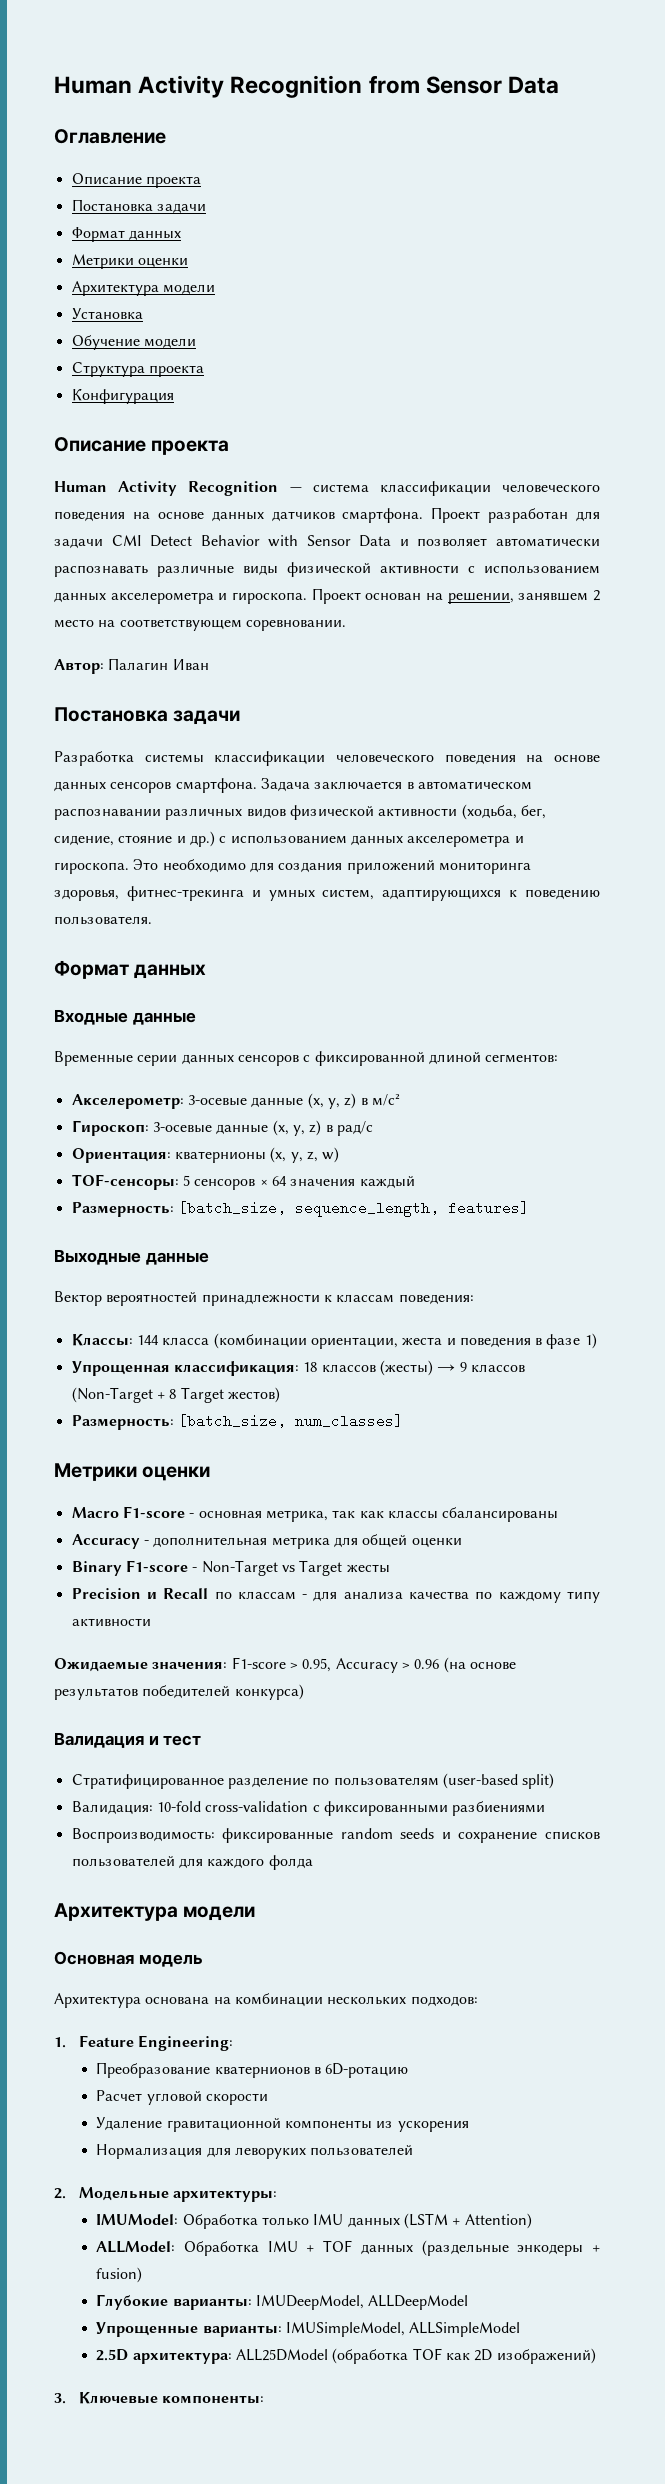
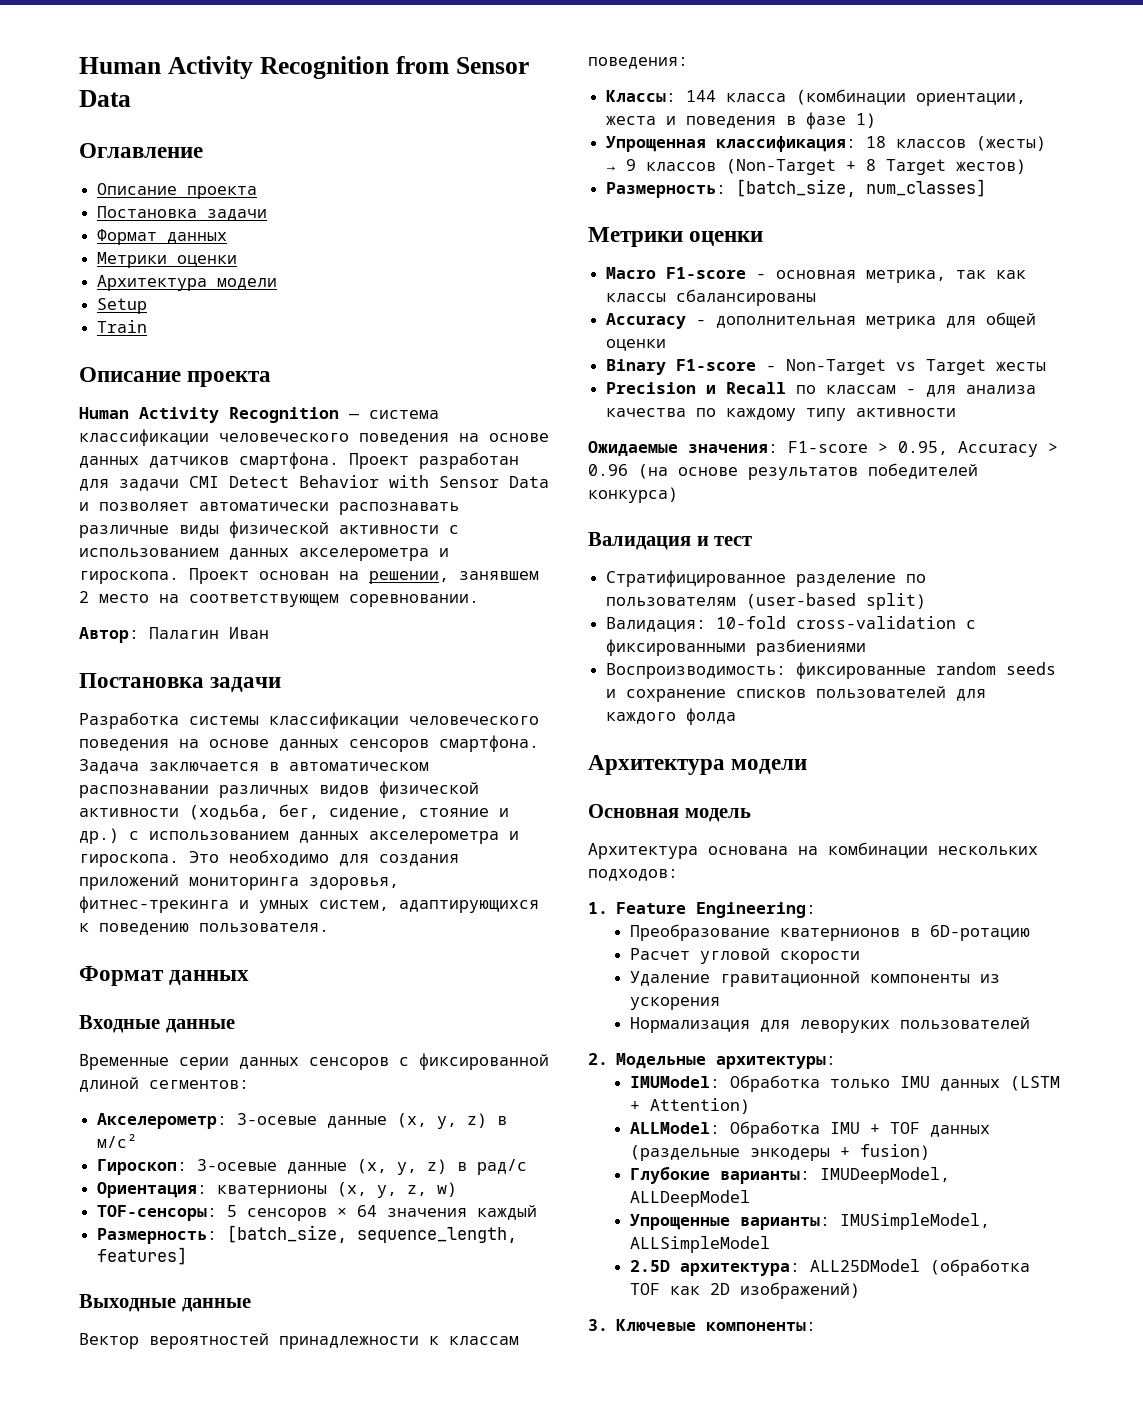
[71,308,143,320] [71,335,196,350] [71,362,204,377] [71,389,174,404] Установка // Обучение модели // Структура проекта // Конфигурация -> [97,298,148,314] [97,320,148,333] Setup // Train

